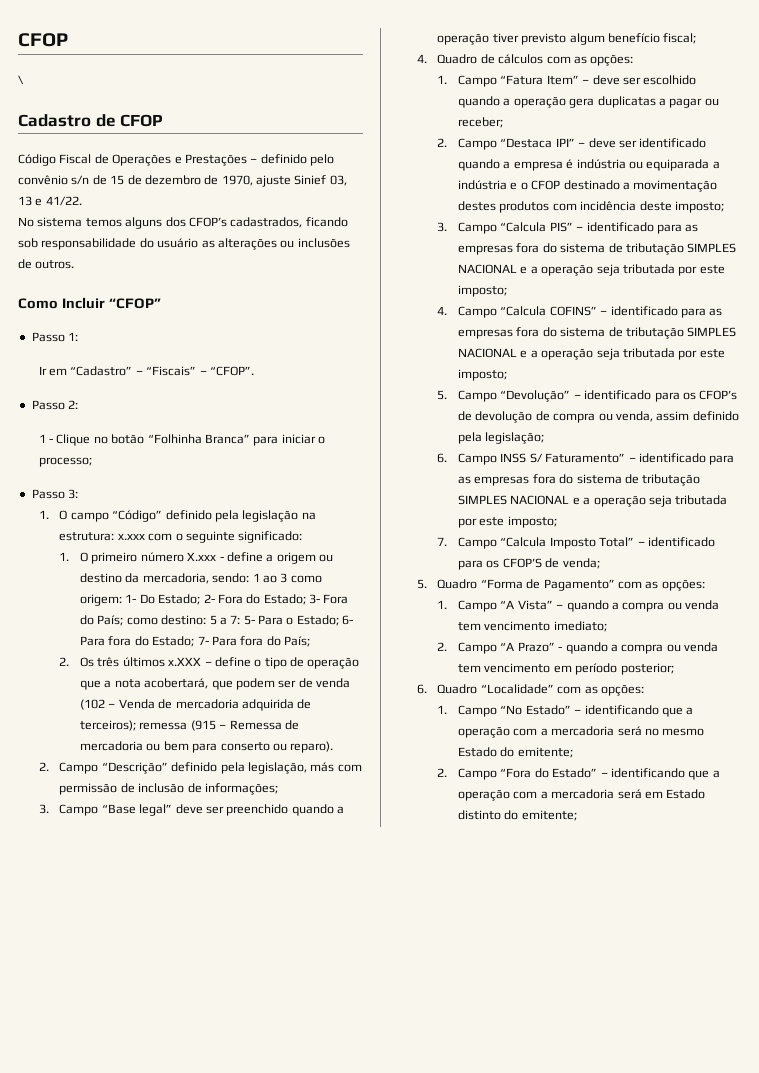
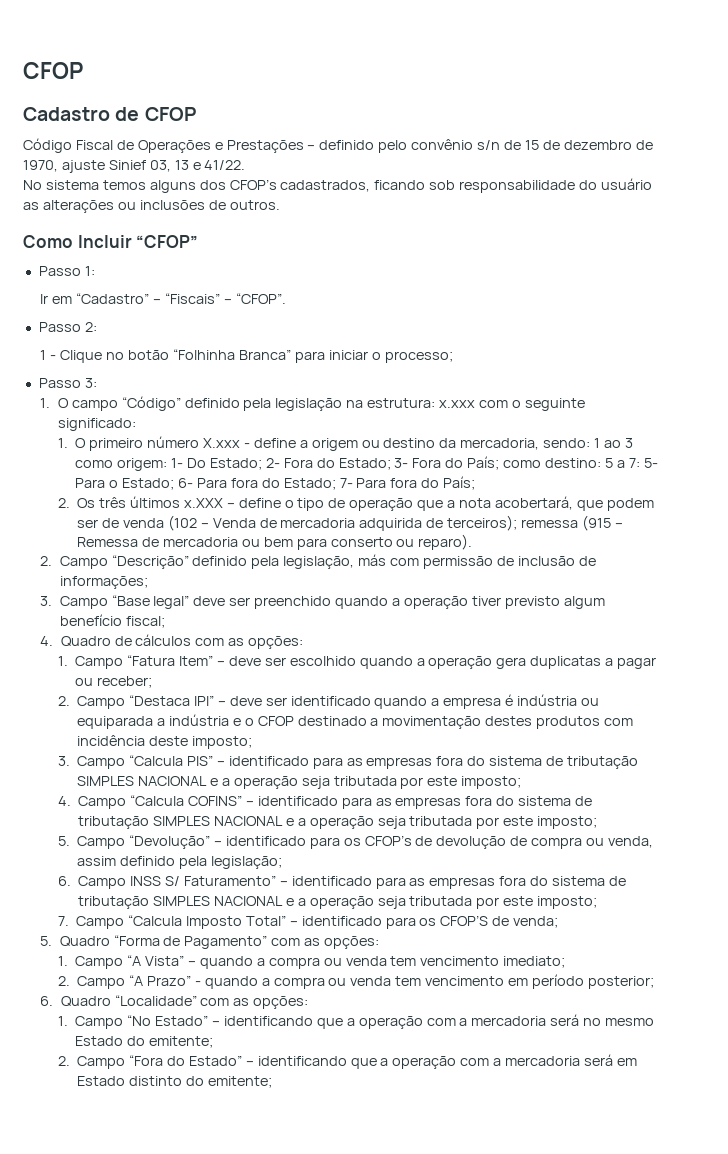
[18,33,68,47] [18,75,24,85] CFOP // \ -> [23,62,83,79] CFOP

